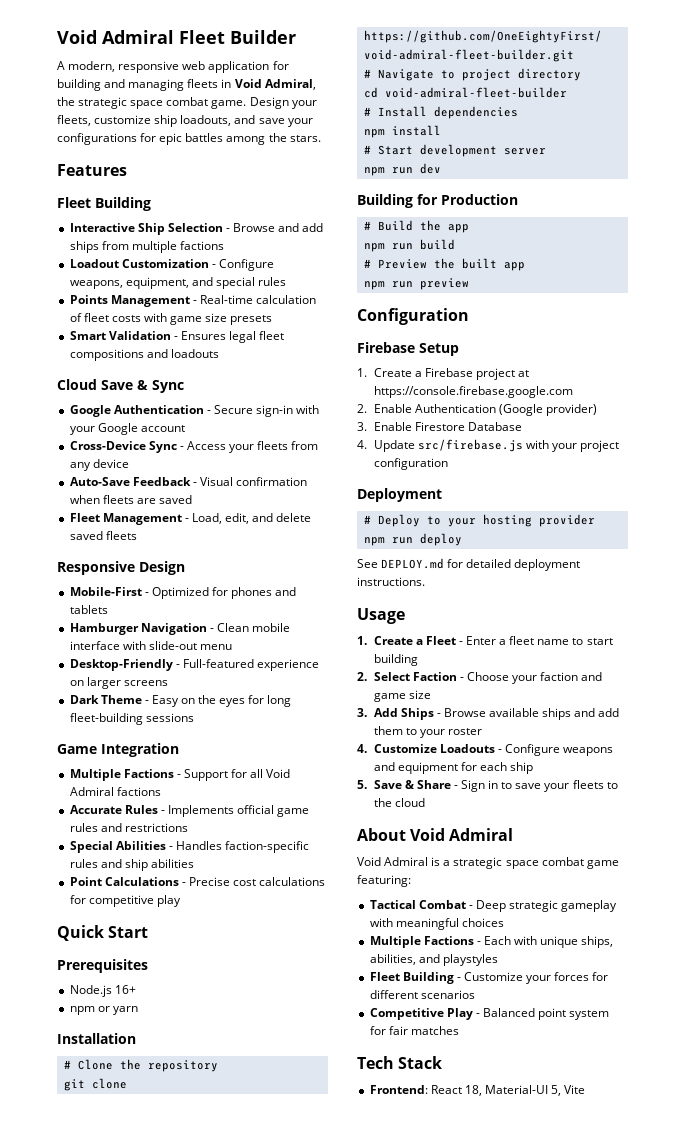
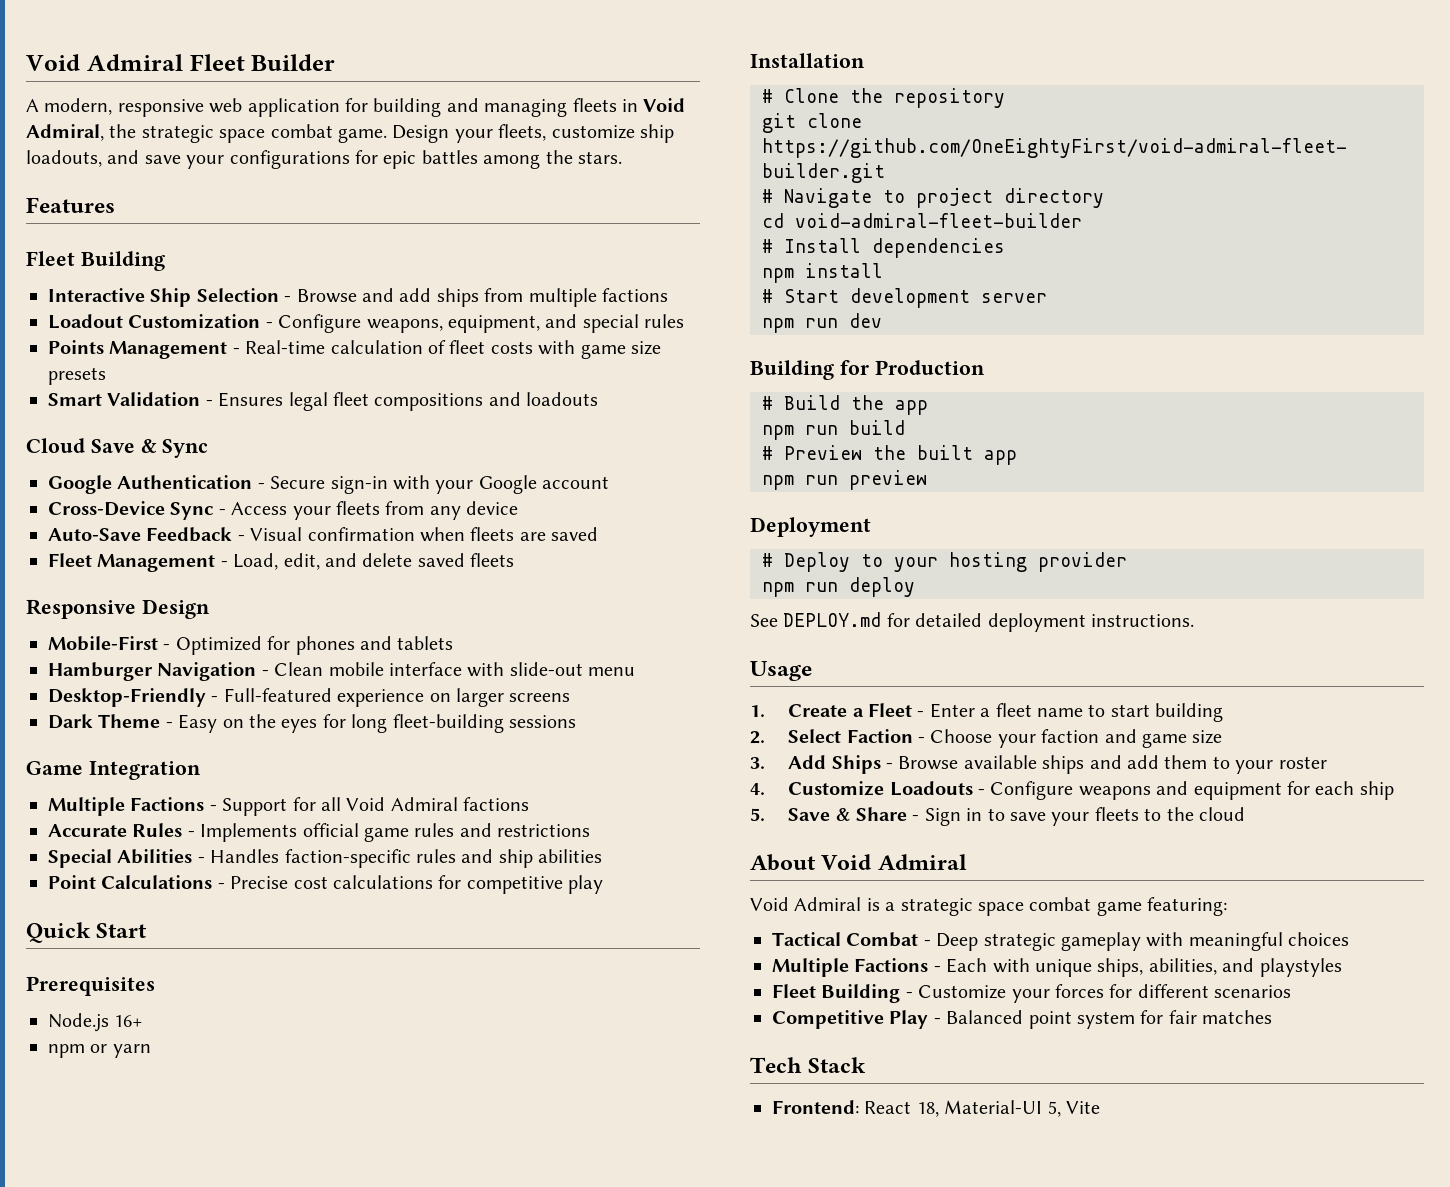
[357,308,469,325] [357,342,459,356] [357,368,530,380] [373,386,573,398] [357,404,597,416] [357,422,522,431] [357,439,620,452] [373,458,448,470] // Configuration // Firebase Setup // 1. Create a Firebase project at https://console.firebase.google.com // 2. Enable Authentication (Google provider) // 3. Enable Firestore Database // 4. Update src/firebase.js with your project configuration -> (927, 480) none

